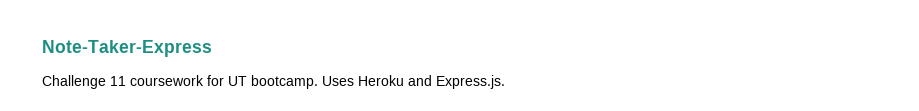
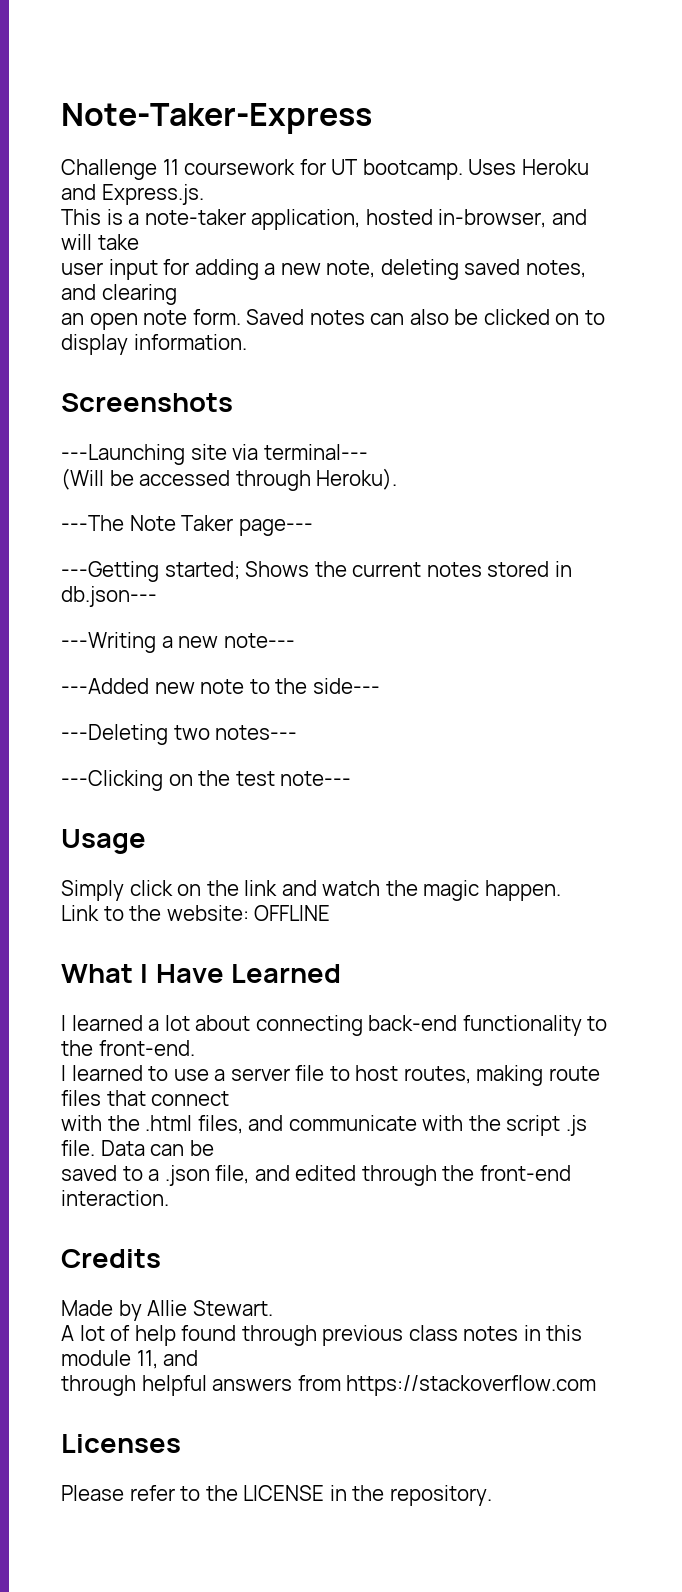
(505, 82) none -> [61,209,587,230] [61,234,139,250] [61,259,586,280] [61,284,177,305] [61,309,605,330] [61,334,247,355] [61,393,233,412] [61,444,368,465] [61,468,398,491] [61,515,313,536] [61,561,572,582] [61,586,157,607] [61,632,295,653] [61,678,380,694] [61,724,298,745] [61,770,352,791] [61,829,146,854] [61,880,561,901] [61,905,331,921] [61,964,342,983] [61,1015,608,1036] [61,1040,195,1056] [61,1065,600,1086] [61,1090,230,1106] [61,1115,587,1136] [61,1140,214,1156] [61,1165,571,1186] [61,1190,169,1206] [61,1249,161,1268] [61,1300,273,1321] [61,1325,583,1346] [61,1350,199,1369] [61,1375,597,1396] [61,1434,181,1453] [61,1485,492,1506] // This is a note-taker application, hosted in-browser, and will take // user input for adding a new note, deleting saved notes, and clearing // an open note form. Saved notes can also be clicked on to display information. // Screenshots // ---Launching site via terminal--- // (Will be accessed through Heroku). // ---The Note Taker page--- // ---Getting started; Shows the current notes stored in db.json--- // ---Writing a new note--- // ---Added new note to the side--- // ---Deleting two notes--- // ---Clicking on the test note--- // Usage // Simply click on the link and watch the magic happen. // Link to the website: OFFLINE // What I Have Learned // I learned a lot about connecting back-end functionality to the front-end. // I learned to use a server file to host routes, making route files that connect // with the .html files, and communicate with the script .js file. Data can be // saved to a .json file, and edited through the front-end interaction. // Credits // Made by Allie Stewart. // A lot of help found through previous class notes in this module 11, and // through helpful answers from https://stackoverflow.com // Licenses // Please refer to the LICENSE in the repository.

